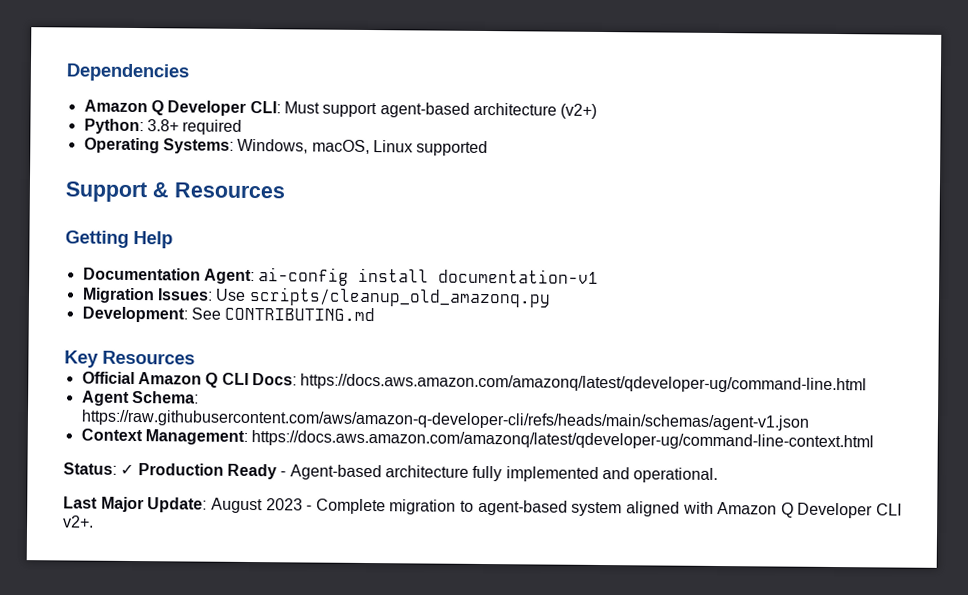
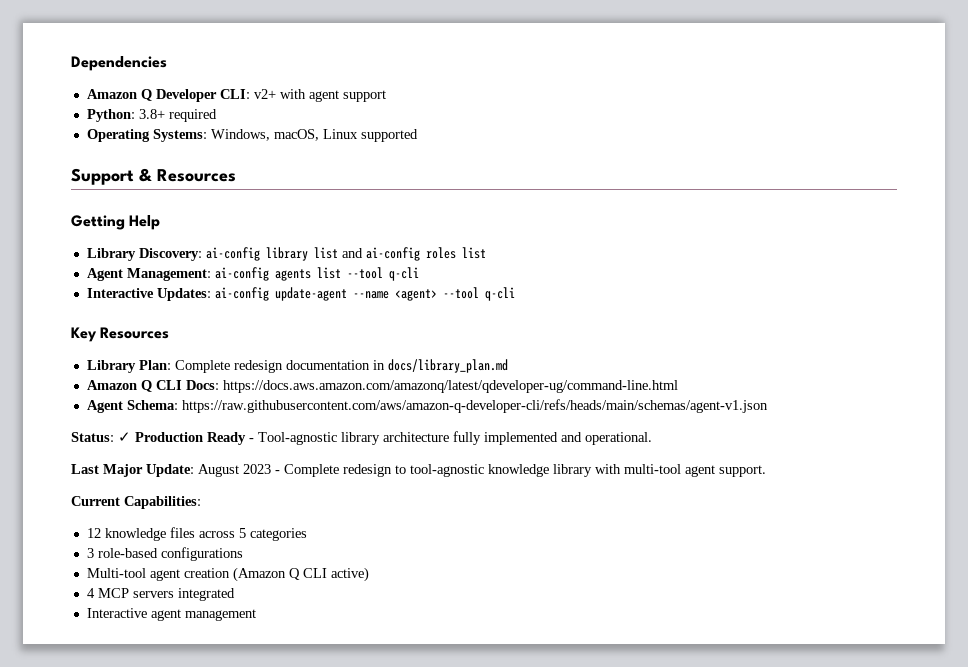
[283,101,598,119] Must support agent-based architecture (v2+) -> [253,89,386,102] v2+ with agent support
[82,267,600,286] [81,286,551,308] [81,306,376,323] [64,350,195,368] [81,371,135,385] Documentation Agent: ai-config install documentation-v1 // Migration Issues: Use scripts/cleanup_old_amazonq.py // Development: See CONTRIBUTING.md // Key Resources // Official -> [86,247,486,261] [86,267,419,281] [86,287,515,301] [71,327,170,342] [86,359,508,373] Library Discovery: ai-config library list and ai-config roles list // Agent Management: ai-config agents list --tool q-cli // Interactive Updates: ai-config update-agent --name <agent> --tool q-cli // Key Resources // Library Plan: Complete redesign documentation in docs/library_plan.md //
[80,428,875,451] // Context Management: https://docs.aws.amazon.com/amazonq/latest/qdeveloper-ug/command-line-context.html -> (768, 406) none
[289,464,382,481] Agent-based -> [258,432,380,445] Tool-agnostic library
[389,499,902,519] [63,515,94,528] migration to agent-based system aligned with Amazon Q Developer CLI v2+. -> [343,464,766,477] [71,496,201,509] [86,527,307,541] [86,547,243,561] [86,567,369,582] [86,588,235,601] [86,608,256,621] redesign to tool-agnostic knowledge library with multi-tool agent support. // Current Capabilities: // 12 knowledge files across 5 categories // 3 role-based configurations // Multi-tool agent creation (Amazon Q CLI active) // 4 MCP servers integrated // Interactive agent management

